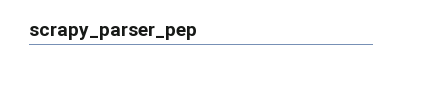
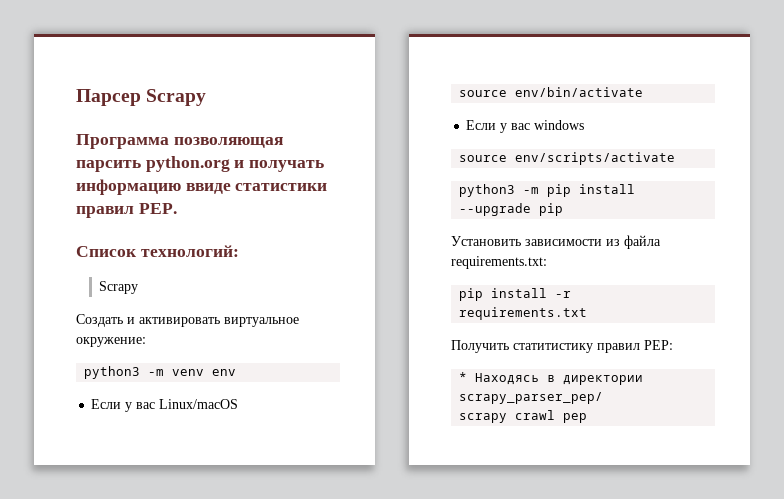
[29,25,197,40] scrapy_parser_pep -> [76,89,207,106] [76,134,283,149] [76,156,325,172] [76,179,328,195] [76,203,177,218] [76,245,239,257] [99,281,139,294] [76,314,299,327] [76,337,146,347] [84,366,237,379] [91,399,239,412] [459,87,644,97] [466,120,585,133] [459,152,676,165] [459,184,636,197] [459,203,564,216] [451,235,661,249] [451,256,547,269] [459,288,572,301] [459,307,588,320] [451,340,673,353] [459,372,644,385] [459,392,604,404] [459,410,588,423] Парсер Scrapy // Программа позволяющая парсить python.org и получать информацию ввиде статистики правил PEP. // Список технологий: // Scrapy // Cоздать и активировать виртуальное окружение: // python3 -m venv env // Если у вас Linux/macOS // source env/bin/activate // Если у вас windows // source env/scripts/activate // python3 -m pip install --upgrade pip // Установить зависимости из файла requirements.txt: // pip install -r requirements.txt // Получить статитистику правил PEP: // * Находясь в директории scrapy_parser_pep/ // scrapy crawl pep

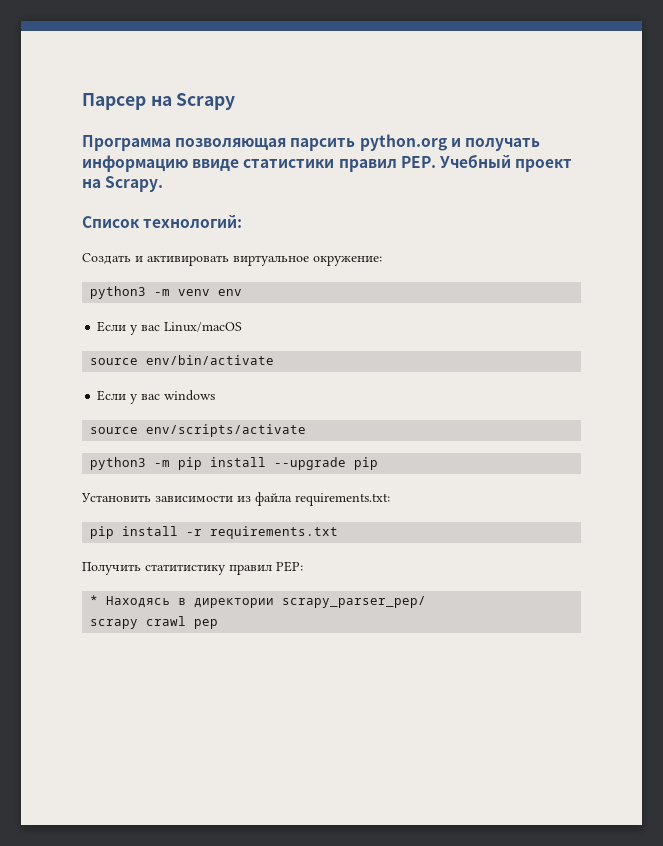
(141, 97) none -> [150,96,172,106] на
(177, 208) none -> [439,154,573,172] [82,176,164,192] Учебный проект на Scrapy.
[99,281,139,294] // Scrapy -> (243, 221) none

